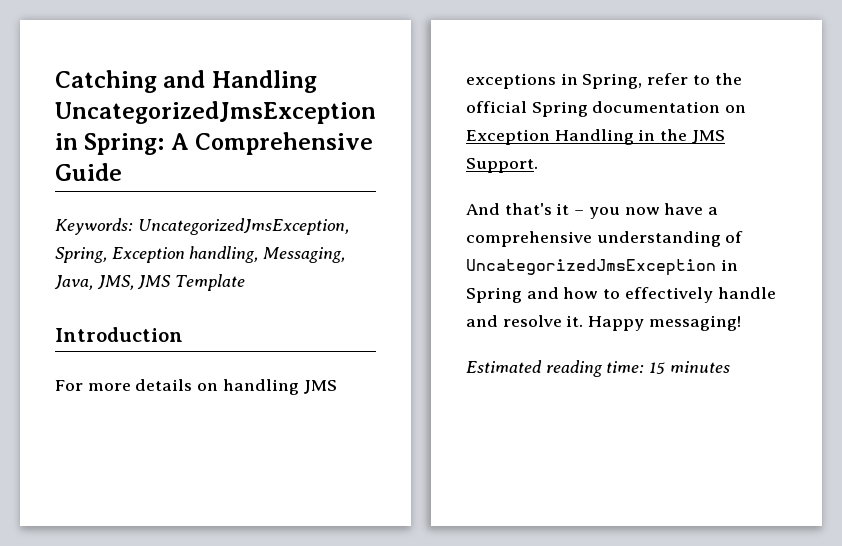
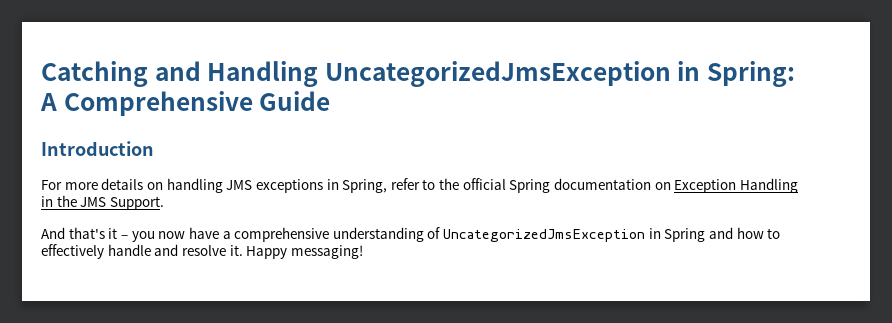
[55,218,349,235] [55,246,346,263] [54,274,246,291] // Keywords: UncategorizedJmsException, Spring, Exception handling, Messaging, Java, JMS, JMS Template -> (331, 101) none
[466,360,730,377] // Estimated reading time: 15 minutes -> (363, 252) none

